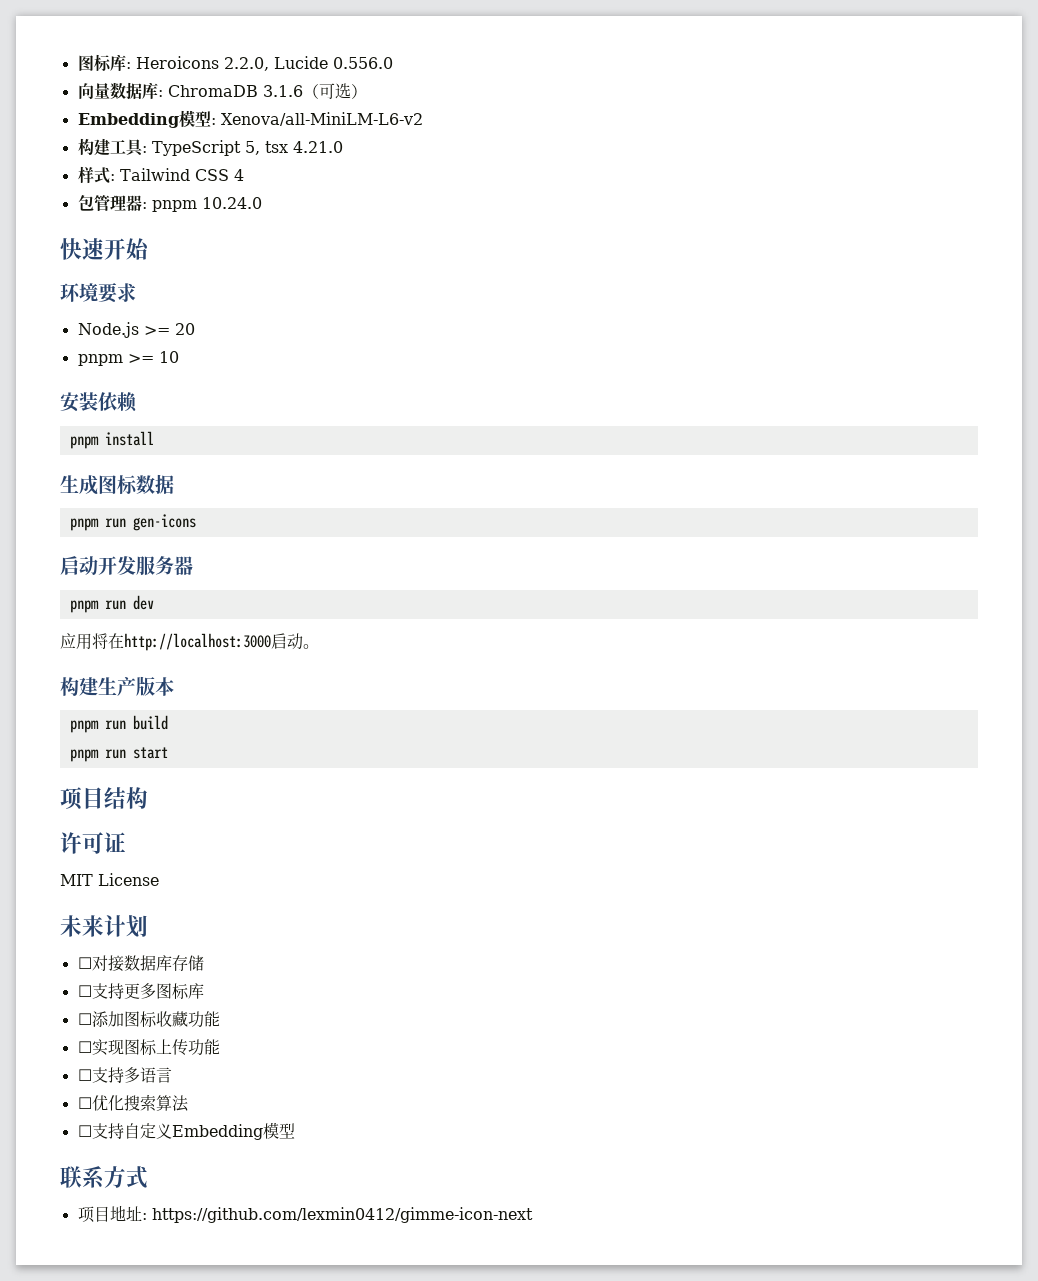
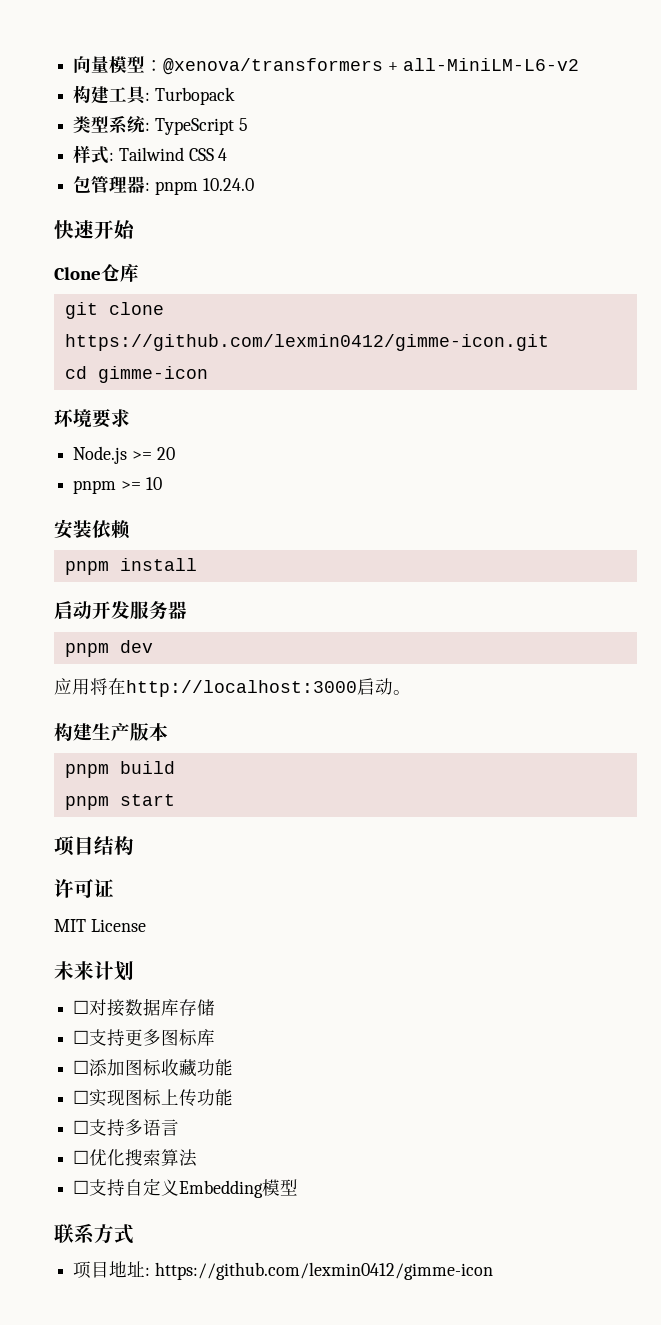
[77,54,393,71] [77,82,367,100] [77,110,423,128] [77,138,343,157] 图标库: Heroicons 2.2.0, Lucide 0.556.0 // 向量数据库: ChromaDB 3.1.6（可选） // Embedding模型: Xenova/all-MiniLM-L6-v2 // 构建工具: TypeScript 5, tsx 4.21.0 -> [73,56,579,75] [73,85,235,105] [73,115,248,135] 向量模型：@xenova/transformers + all-MiniLM-L6-v2 // 构建工具: Turbopack // 类型系统: TypeScript 5
(150, 249) none -> [54,263,139,282] [64,302,164,319] [64,334,549,351] [64,366,208,383] // Clone仓库 // git clone https://github.com/lexmin0412/gimme-icon.git // cd gimme-icon
[60,474,174,495] [69,514,196,531] // 生成图标数据 // pnpm run gen-icons -> (197, 564) none
[104,600,126,610] run -> (109, 650) none
[104,720,126,730] run -> (109, 771) none
[104,749,126,759] run -> (109, 803) none
[151,1207,533,1223] https://github.com/lexmin0412/gimme-icon-next -> [154,1262,493,1280] https://github.com/lexmin0412/gimme-icon

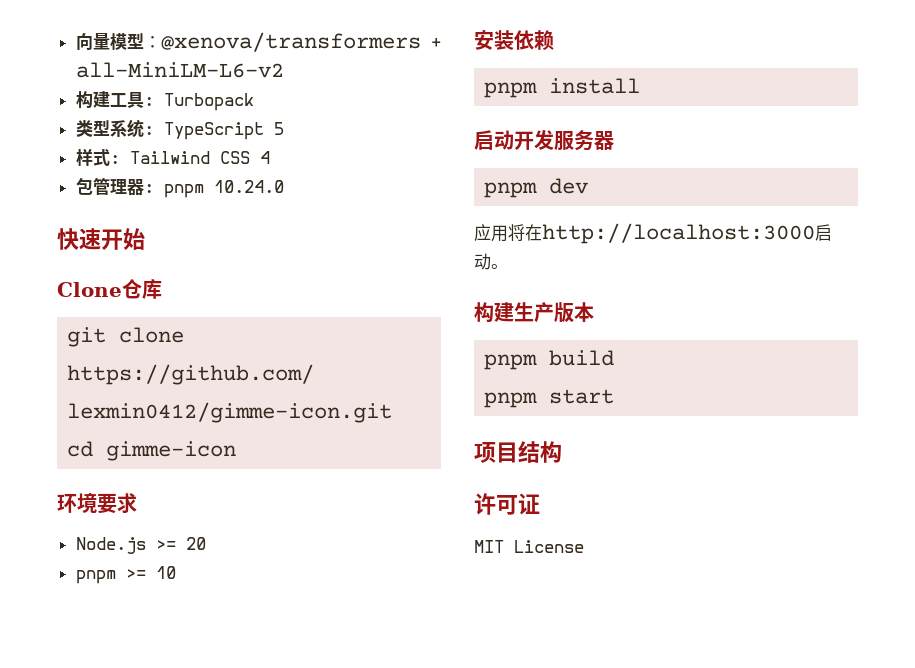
[54,961,134,981] [73,998,216,1017] [73,1029,216,1046] [73,1059,234,1077] [73,1089,234,1107] [73,1119,180,1136] [73,1149,198,1167] [73,1178,299,1198] [54,1223,134,1244] [73,1261,493,1280] // 未来计划 // ☐对接数据库存储 // ☐支持更多图标库 // ☐添加图标收藏功能 // ☐实现图标上传功能 // ☐支持多语言 // ☐优化搜索算法 // ☐支持自定义Embedding模型 // 联系方式 // 项目地址: https://github.com/lexmin0412/gimme-icon -> (584, 546) none

